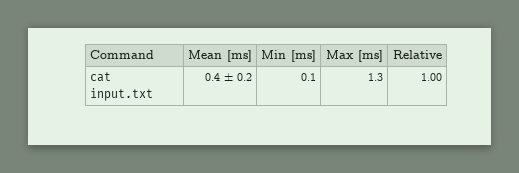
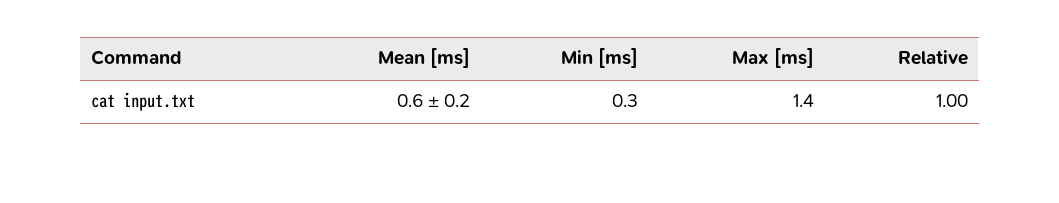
[205,73,221,81] 0.4 -> [396,94,423,107] 0.6
[301,73,317,81] [368,73,384,81] 0.1 | 1.3 -> [612,94,639,107] [793,94,815,107] 0.3 | 1.4

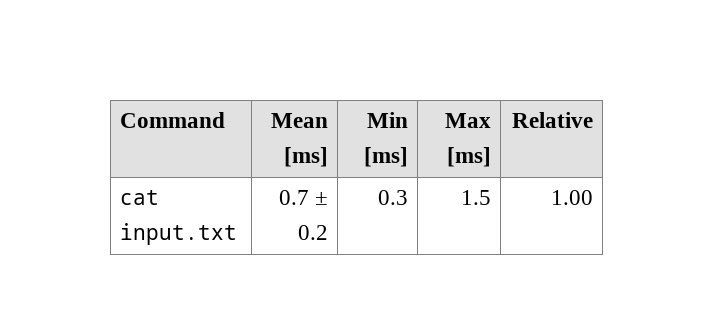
[396,94,423,107] 0.6 -> [278,190,309,205] 0.7
[793,94,815,107] 1.4 -> [461,190,492,205] 1.5

